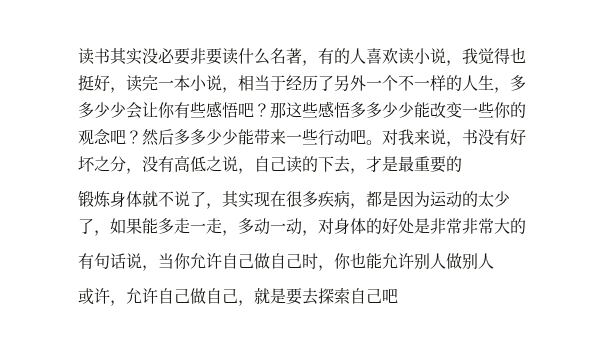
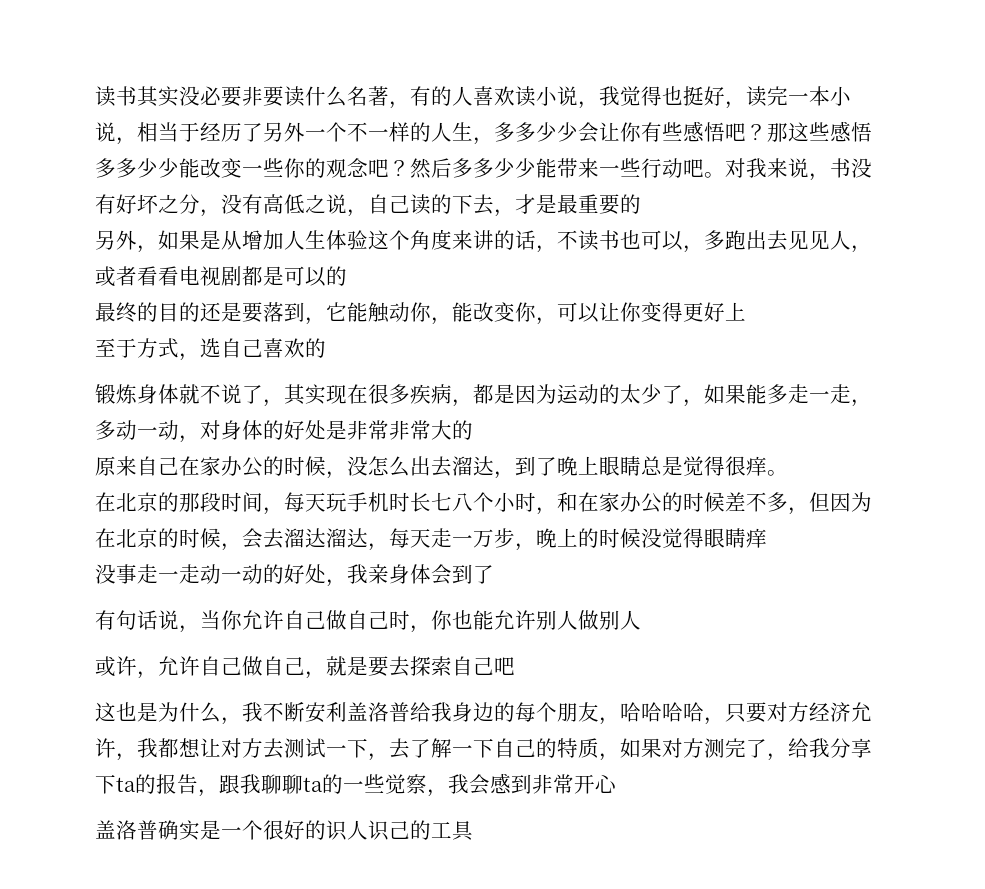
(462, 164) none -> [95,229,872,253] [95,266,347,287] [95,302,746,325] [95,338,326,361] // 另外，如果是从增加人生体验这个角度来讲的话，不读书也可以，多跑出去见见人，或者看看电视剧都是可以的 // 最终的目的还是要落到，它能触动你，能改变你，可以让你变得更好上 // 至于方式，选自己喜欢的
(526, 226) none -> [95,456,788,479] [95,492,872,515] [95,528,767,551] [95,564,494,587] // 原来自己在家办公的时候，没怎么出去溜达，到了晚上眼睛总是觉得很痒。 // 在北京的那段时间，每天玩手机时长七八个小时，和在家办公的时候差不多，但因为在北京的时候，会去溜达溜达，每天走一万步，晚上的时候没觉得眼睛痒 // 没事走一走动一动的好处，我亲身体会到了
(398, 295) none -> [95,702,872,725] [95,738,872,761] [95,773,617,797] [95,820,474,841] // 这也是为什么，我不断安利盖洛普给我身边的每个朋友，哈哈哈哈，只要对方经济允许，我都想让对方去测试一下，去了解一下自己的特质，如果对方测完了，给我分享下ta的报告，跟我聊聊ta的一些觉察，我会感到非常开心 // 盖洛普确实是一个很好的识人识己的工具

